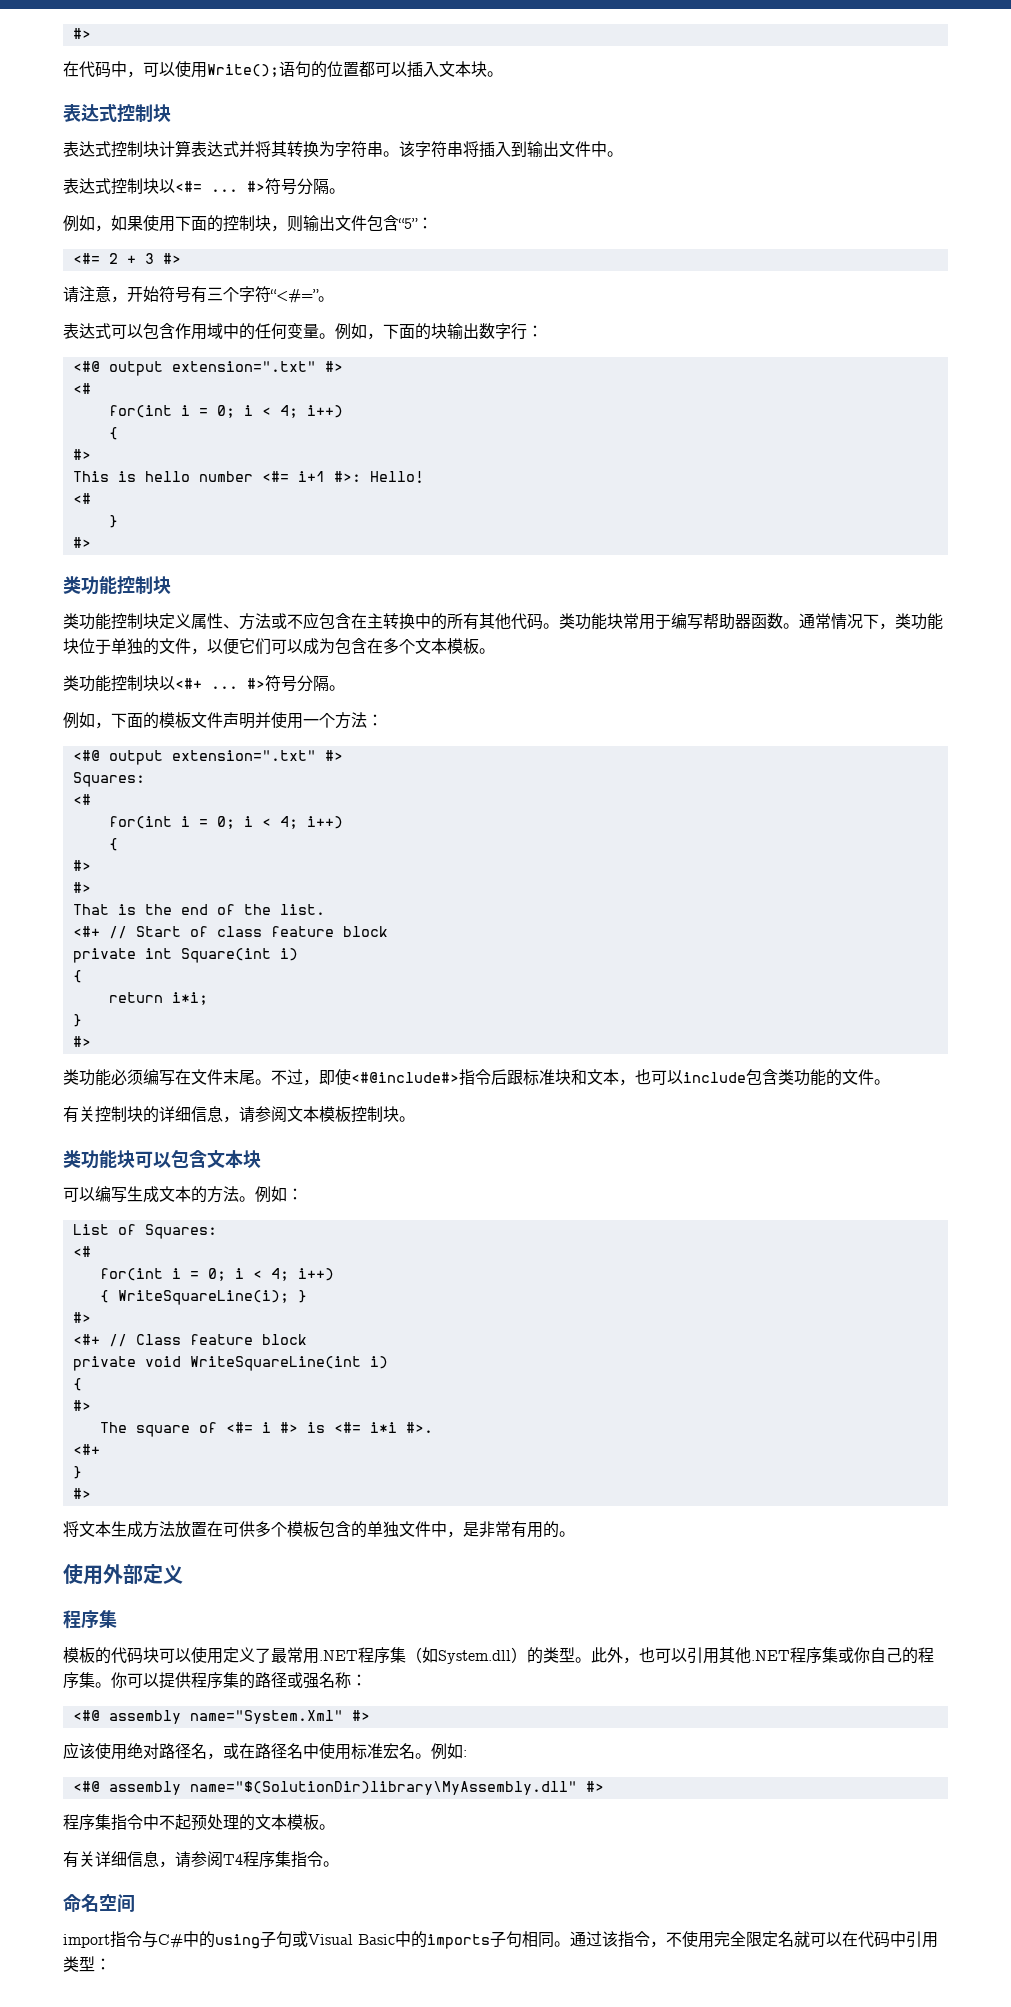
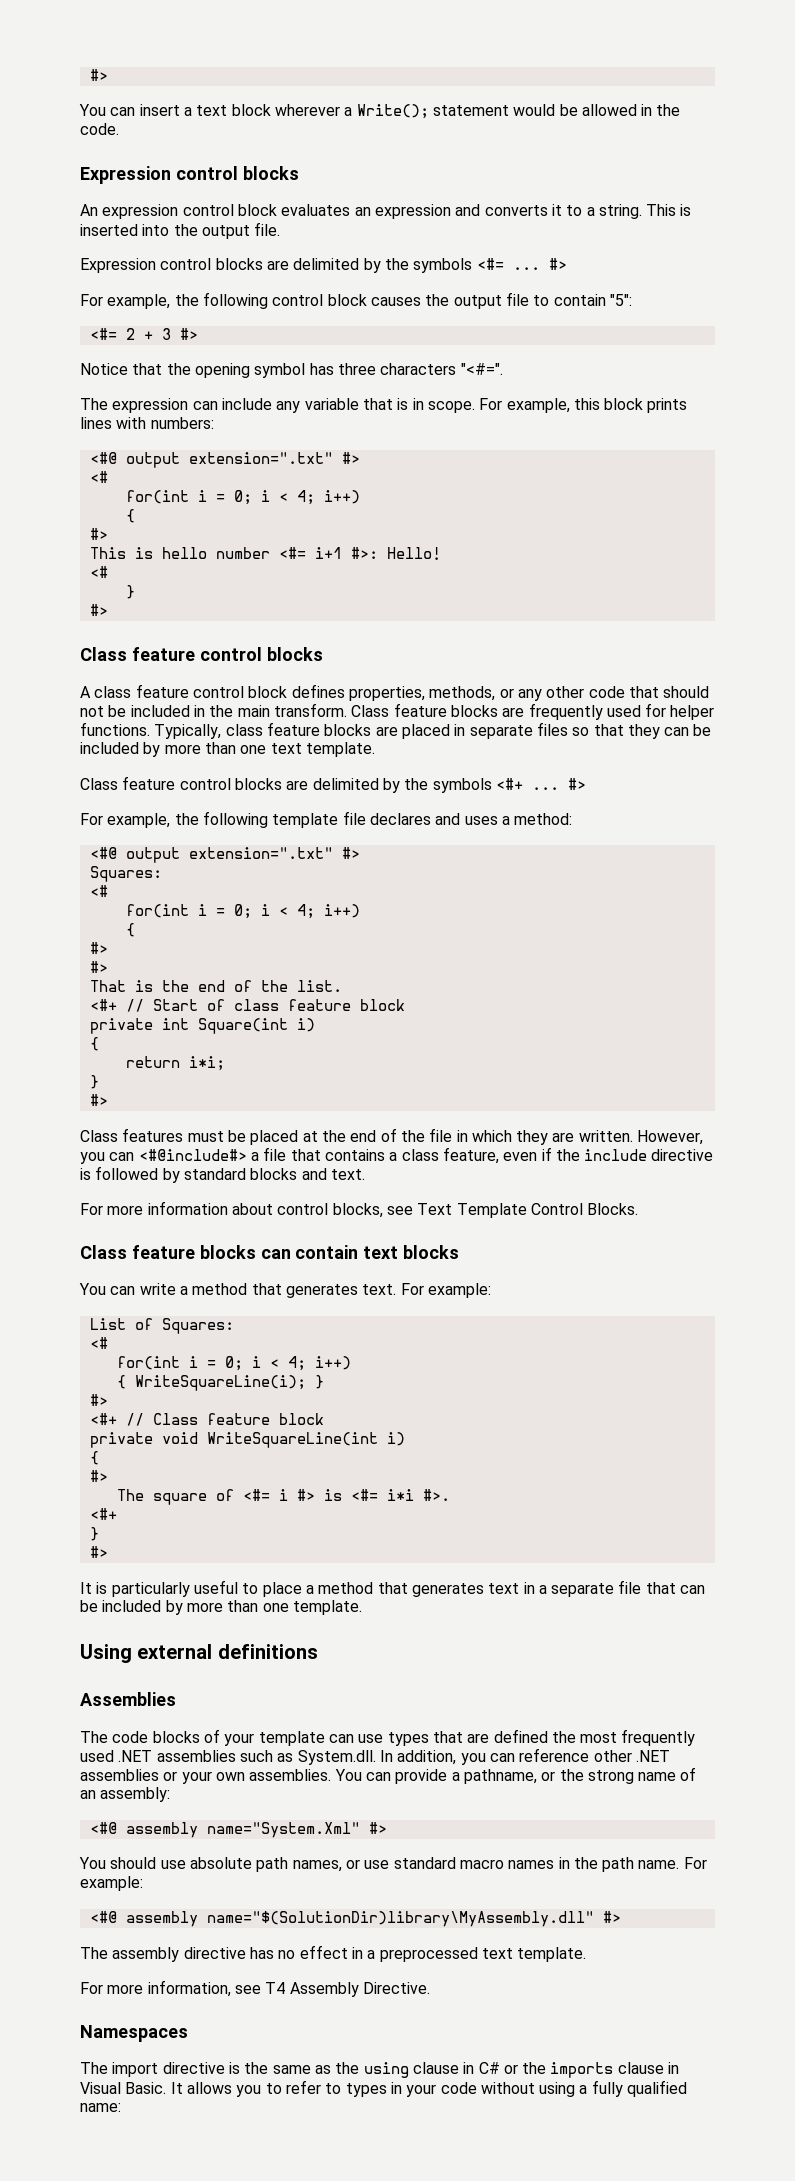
[72,28,91,39] [63,61,503,78] [63,104,171,122] [63,140,623,158] [63,178,345,195] [63,215,433,232] #> // 在代码中，可以使用Write();语句的位置都可以插入文本块。 // 表达式控制块 // 表达式控制块计算表达式并将其转换为字符串。该字符串将插入到输出文件中。 // 表达式控制块以<#= ... #>符号分隔。 // 例如，如果使用下面的控制块，则输出文件包含“5”： -> [89,69,108,81] [79,104,681,119] [80,123,119,135] [80,166,299,184] [80,204,692,219] [80,222,281,239] [80,258,567,273] [80,292,632,309] #> // You can insert a text block wherever a Write(); statement would be allowed in the code. // Expression control blocks // An expression control block evaluates an expression and converts it to a string. This is inserted into the output file. // Expression control blocks are delimited by the symbols <#= ... #> // For example, the following control block causes the output file to contain "5":
[63,286,334,303] [63,323,543,340] 请注意，开始符号有三个字符“<#=”。 // 表达式可以包含作用域中的任何变量。例如，下面的块输出数字行： -> [80,363,503,378] [80,398,688,413] [80,417,214,429] Notice that the opening symbol has three characters "<#=". // The expression can include any variable that is in scope. For example, this block prints lines with numbers:
[63,576,171,595] [63,612,943,630] [63,638,495,655] [63,675,345,692] [63,712,383,729] 类功能控制块 // 类功能控制块定义属性、方法或不应包含在主转换中的所有其他代码。类功能块常用于编写帮助器函数。通常情况下，类功能块位于单独的文件，以便它们可以成为包含在多个文本模板。 // 类功能控制块以<#+ ... #>符号分隔。 // 例如，下面的模板文件声明并使用一个方法： -> [80,647,323,661] [80,684,710,701] [80,703,715,720] [80,722,712,739] [80,742,375,757] [80,776,586,793] [80,811,573,828] Class feature control blocks // A class feature control block defines properties, methods, or any other code that should not be included in the main transform. Class feature blocks are frequently used for helper functions. Typically, class feature blocks are placed in separate files so that they can be included by more than one text template. // Class feature control blocks are delimited by the symbols <#+ ... #> // For example, the following template file declares and uses a method:
[63,1069,890,1086] [63,1106,415,1123] [63,1149,261,1169] [63,1186,303,1203] 类功能必须编写在文件末尾。不过，即使<#@include#>指令后跟标准块和文本，也可以include包含类功能的文件。 // 有关控制块的详细信息，请参阅文本模板控制块。 // 类功能块可以包含文本块 // 可以编写生成文本的方法。例如： -> [80,1128,704,1145] [80,1147,714,1164] [80,1166,365,1183] [80,1201,639,1218] [80,1245,460,1259] [79,1283,491,1298] Class features must be placed at the end of the file in which they are written. However, you can <#@include#> a file that contains a class feature, even if the include directive is followed by standard blocks and text. // For more information about control blocks, see Text Template Control Blocks. // Class feature blocks can contain text blocks // You can write a method that generates text. For example:
[63,1521,575,1538] [63,1564,183,1585] [63,1610,117,1629] [63,1647,934,1664] [63,1672,367,1689] [72,1710,370,1724] [63,1742,467,1760] [72,1781,604,1795] [63,1814,335,1831] [63,1851,339,1868] [63,1894,135,1912] [63,1931,938,1949] [63,1956,111,1972] 将文本生成方法放置在可供多个模板包含的单独文件中，是非常有用的。 // 使用外部定义 // 程序集 // 模板的代码块可以使用定义了最常用.NET程序集（如System.dll）的类型。此外，也可以引用其他.NET程序集或你自己的程序集。你可以提供程序集的路径或强名称： // <#@ assembly name="System.Xml" #> // 应该使用绝对路径名，或在路径名中使用标准宏名。例如: // <#@ assembly name="$(SolutionDir)library\MyAssembly.dll" #> // 程序集指令中不起预处理的文本模板。 // 有关详细信息，请参阅T4程序集指令。 // 命名空间 // import指令与C#中的using子句或Visual Basic中的imports子句相同。通过该指令，不使用完全限定名就可以在代码中引用类型： -> [80,1580,706,1597] [80,1600,362,1615] [80,1644,318,1663] [80,1692,176,1706] [80,1729,696,1746] [80,1748,670,1765] [80,1767,697,1784] [80,1787,171,1802] [89,1822,387,1838] [79,1857,707,1872] [80,1876,143,1891] [89,1911,621,1927] [80,1945,587,1962] [80,1980,430,1997] [80,2025,188,2042] [80,2062,680,2078] [80,2080,688,2097] [80,2103,121,2112] It is particularly useful to place a method that generates text in a separate file that can be included by more than one template. // Using external definitions // Assemblies // The code blocks of your template can use types that are defined the most frequently used .NET assemblies such as System.dll. In addition, you can reference other .NET assemblies or your own assemblies. You can provide a pathname, or the strong name of an assembly: // <#@ assembly name="System.Xml" #> // You should use absolute path names, or use standard macro names in the path name. For example: // <#@ assembly name="$(SolutionDir)library\MyAssembly.dll" #> // The assembly directive has no effect in a preprocessed text template. // For more information, see T4 Assembly Directive. // Namespaces // The import directive is the same as the using clause in C# or the imports clause in Visual Basic. It allows you to refer to types in your code without using a fully qualified name:

